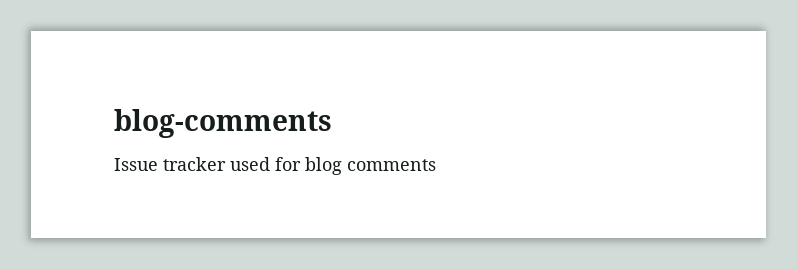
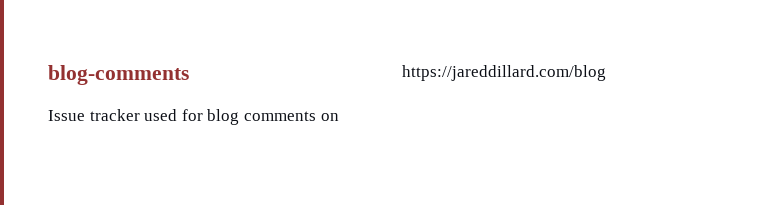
(436, 165) none -> [320,113,339,121] [402,65,606,81] on https://jareddillard.com/blog

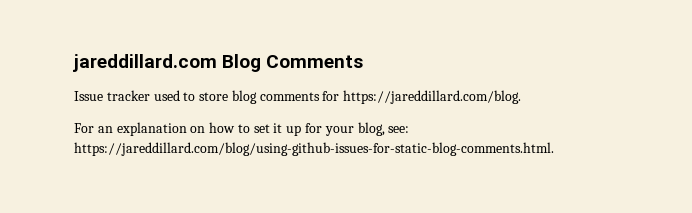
[48,65,189,85] blog-comments -> [73,54,364,72] jareddillard.com Blog Comments
[181,109,339,125] [402,65,606,81] for blog comments on https://jareddillard.com/blog -> [183,90,522,104] [74,122,410,136] [74,142,554,156] to store blog comments for https://jareddillard.com/blog. // For an explanation on how to set it up for your blog, see: https://jareddillard.com/blog/using-github-issues-for-static-blog-comments.html.

